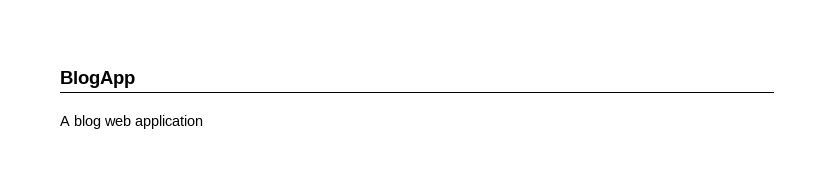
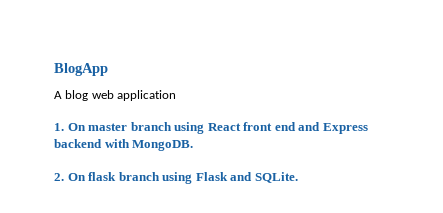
(203, 122) none -> [54,122,368,134] [54,139,194,151] [54,172,298,184] // 1. On master branch using React front end and Express backend with MongoDB. // 2. On flask branch using Flask and SQLite.

